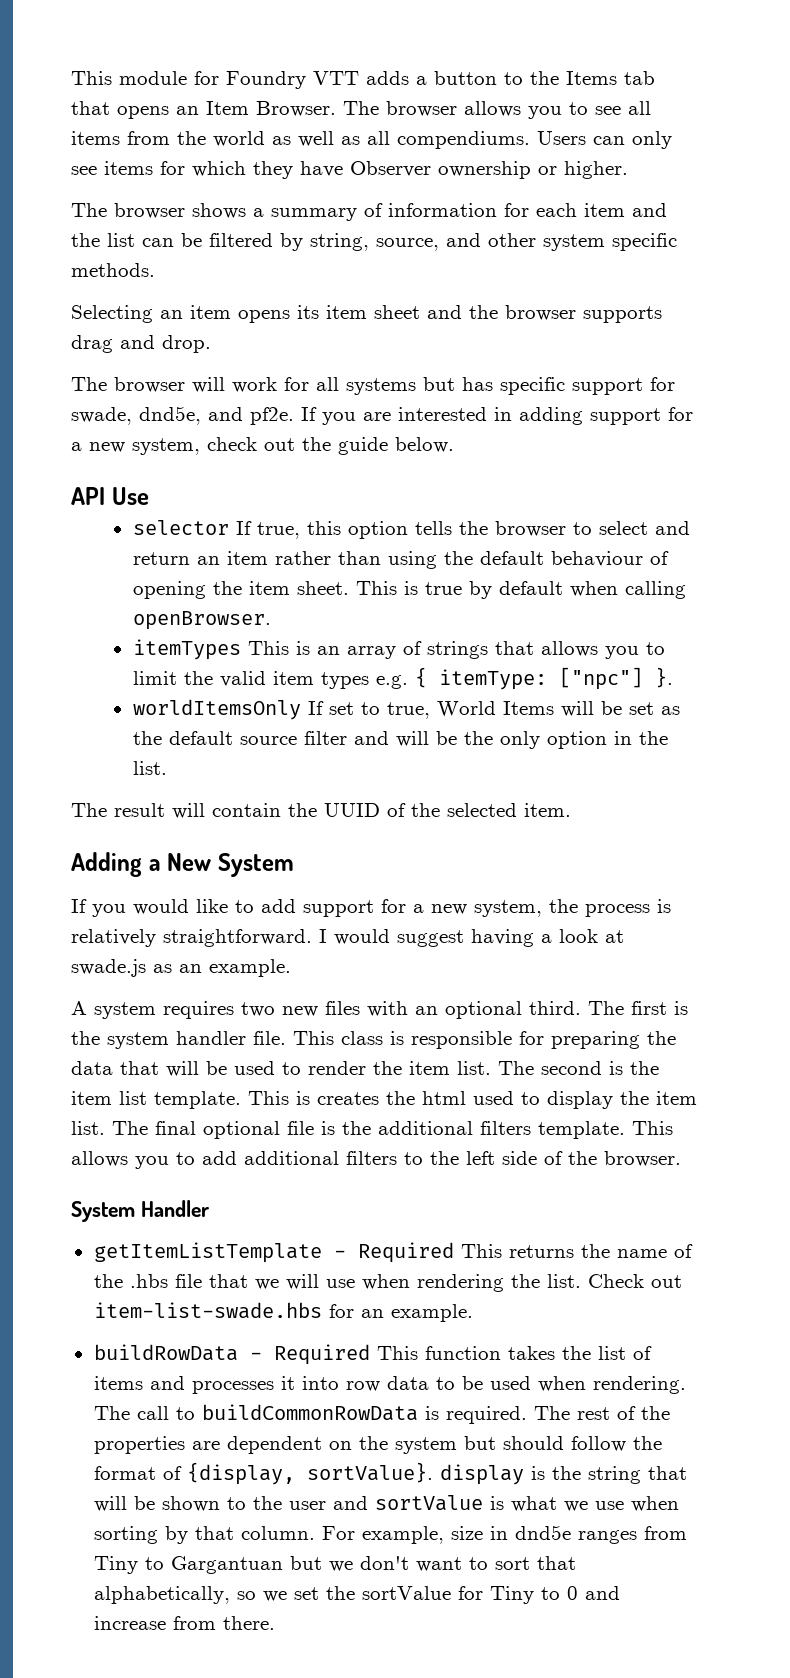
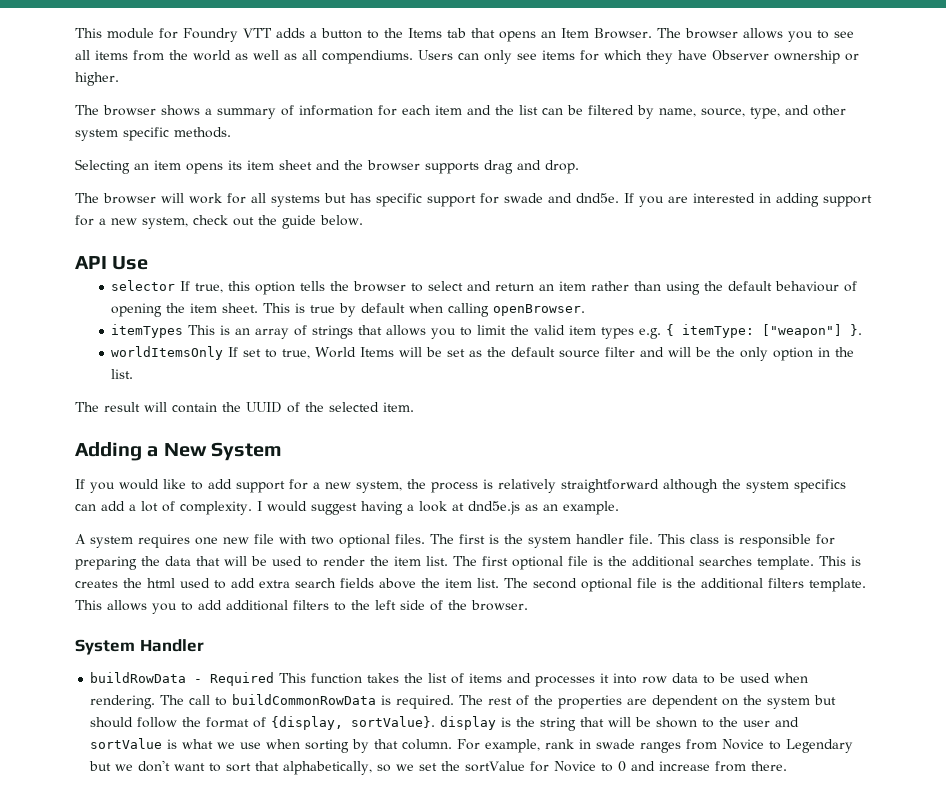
[310,233,439,251] string, source, -> [659,107,780,119] name, source, type,
[71,406,294,425] swade, dnd5e, and pf2e. -> [504,193,619,203] swade and dnd5e.
[558,667,643,690] ["npc"] -> [762,324,843,338] ["weapon"]
[163,929,312,947] straightforward. -> [561,479,846,493] [75,501,252,515] straightforward although the system specifics can add a lot of complexity.
[71,959,146,977] swade.js -> [467,501,520,515] dnd5e.js
[241,1001,581,1019] two new files with an optional third. -> [195,534,425,548] one new file with two optional files.
[541,1061,659,1075] [71,1091,147,1105] second is the item list -> [482,556,752,570] first optional file is the additional searches
[547,1091,697,1109] [71,1121,196,1135] display the item list. The final -> [231,578,577,589] add extra search fields above the item list. The second
[93,1242,693,1263] [93,1274,682,1292] [93,1302,473,1322] // getItemListTemplate - Required This returns the name of the .hbs file that we will use when rendering the list. Check out item-list-swade.hbs for an example. -> (204, 645) none
[450,1525,687,1544] [93,1556,283,1574] size in dnd5e ranges from Tiny to Gargantuan -> [545,739,854,753] rank in swade ranges from Novice to Legendary
[489,1586,534,1604] Tiny -> [554,761,597,772] Novice

